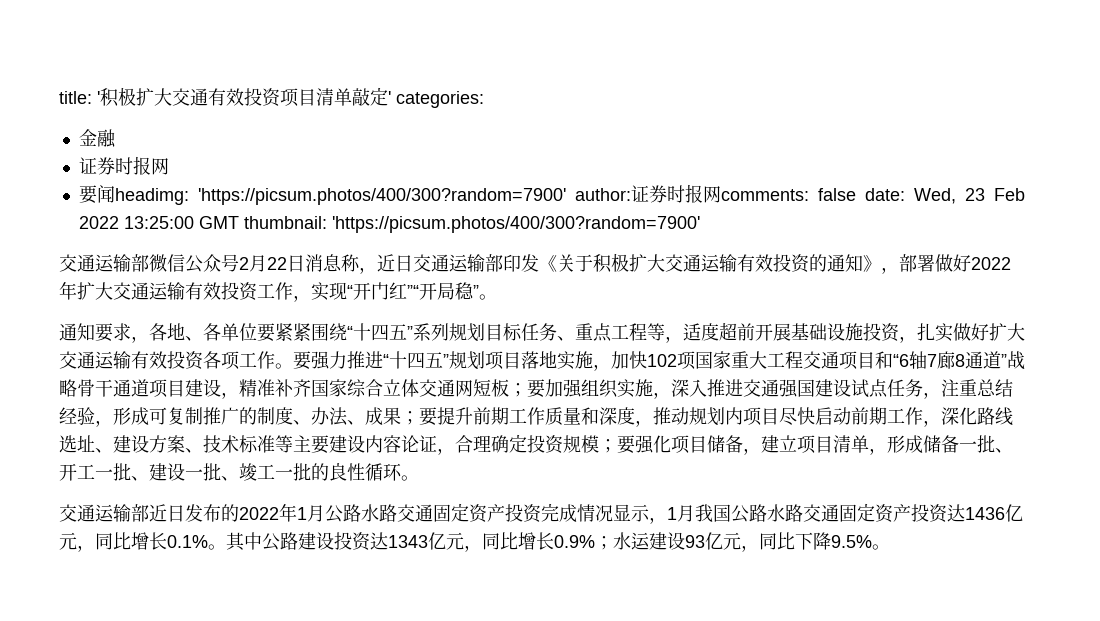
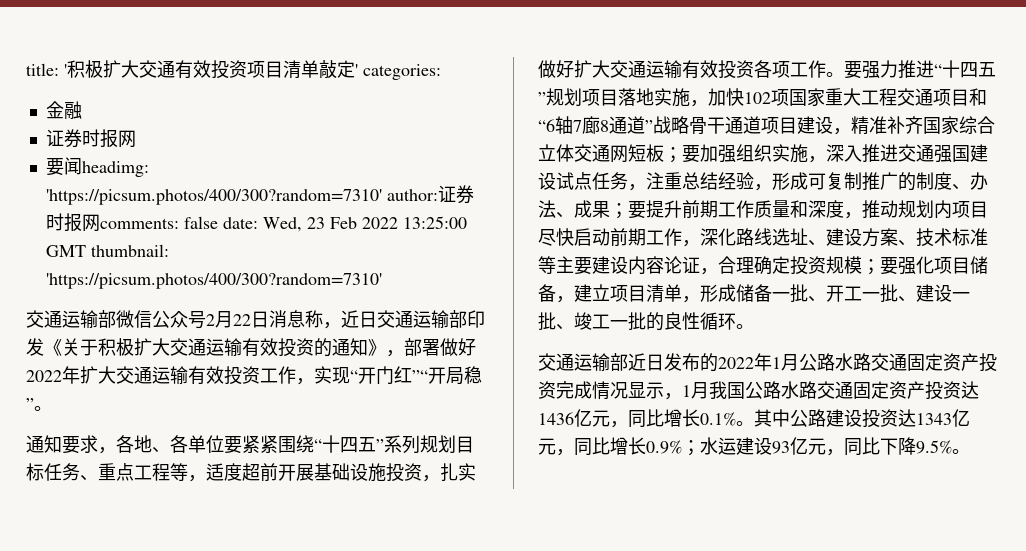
[197,188,566,205] 'https://picsum.photos/400/300?random=7900' -> [45,189,382,205] 'https://picsum.photos/400/300?random=7310'
[331,216,700,233] 'https://picsum.photos/400/300?random=7900' -> [45,273,382,289] 'https://picsum.photos/400/300?random=7310'

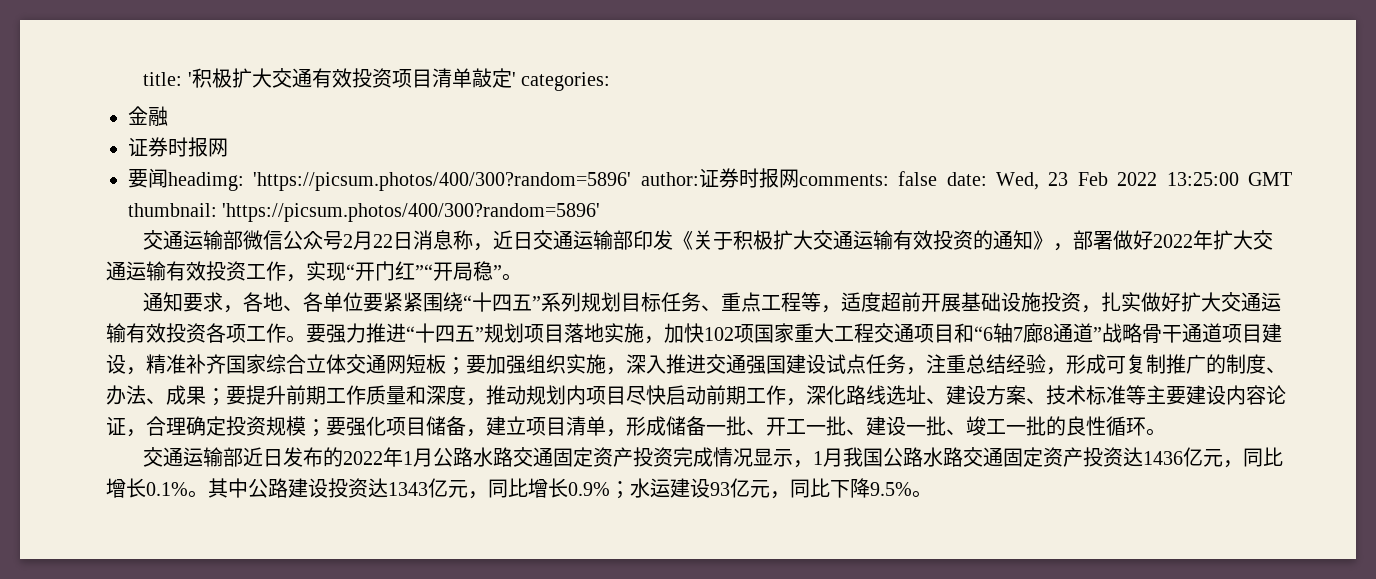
[45,189,382,205] 'https://picsum.photos/400/300?random=7310' -> [253,172,632,191] 'https://picsum.photos/400/300?random=5896'
[45,273,382,289] 'https://picsum.photos/400/300?random=7310' -> [222,203,601,222] 'https://picsum.photos/400/300?random=5896'

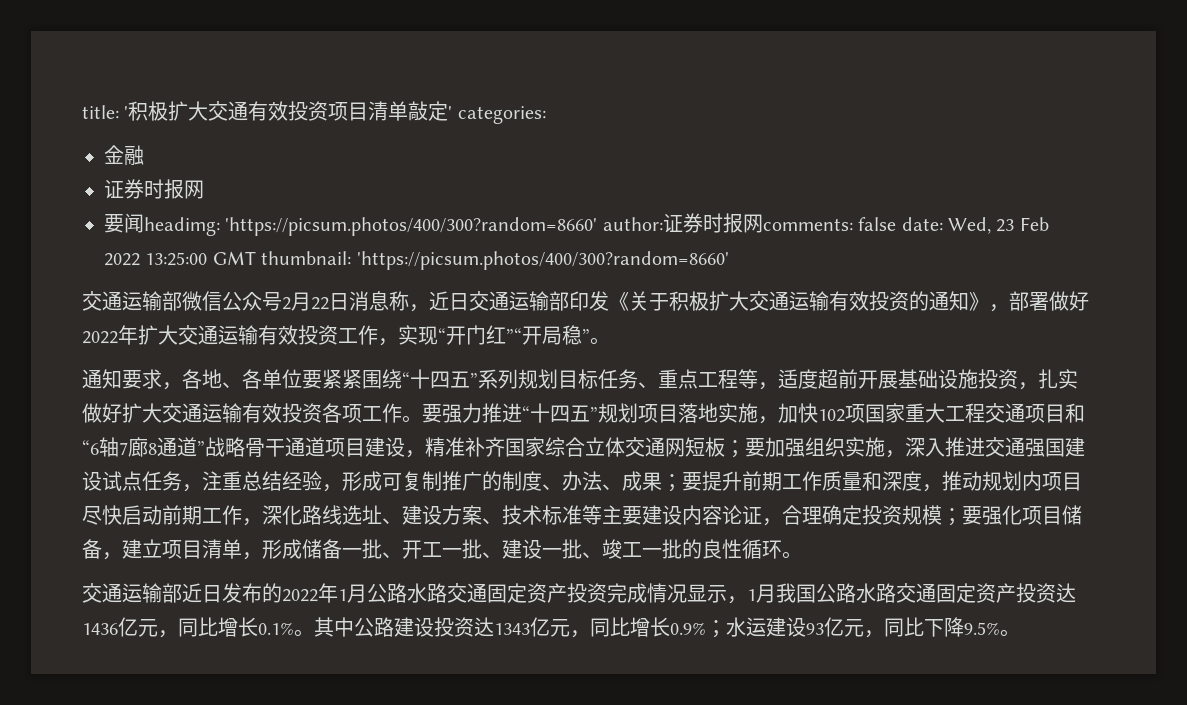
[253,172,632,191] 'https://picsum.photos/400/300?random=5896' -> [225,217,598,236] 'https://picsum.photos/400/300?random=8660'
[222,203,601,222] 'https://picsum.photos/400/300?random=5896' -> [356,251,729,270] 'https://picsum.photos/400/300?random=8660'

